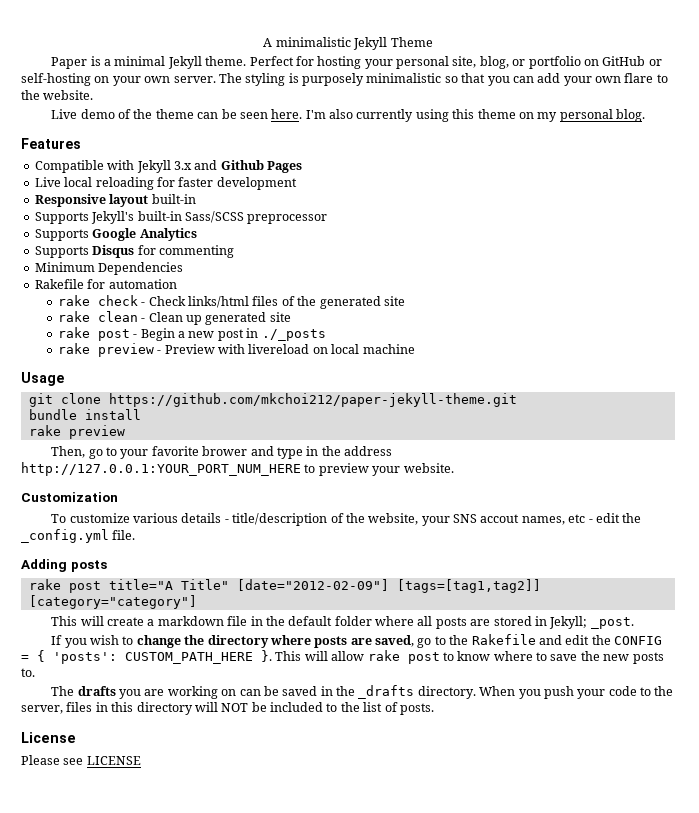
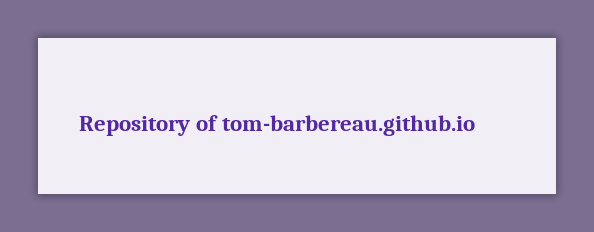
[263,37,433,50] [51,56,662,69] [21,73,668,86] [21,90,94,100] [51,109,646,122] [21,138,81,149] [34,160,302,173] [34,177,297,190] [34,194,196,207] [34,211,328,224] [34,228,197,241] [34,245,234,258] [34,262,184,275] [34,279,177,289] [57,295,405,309] [57,311,291,325] [57,327,326,341] [57,343,415,357] [21,372,64,386] [28,393,517,407] [28,409,141,420] [28,425,125,439] [51,446,393,459] [21,462,454,476] [21,492,118,502] [51,513,642,526] [21,529,136,543] [21,559,107,572] [28,579,541,593] [28,595,197,609] [51,616,634,629] [51,634,663,648] [21,650,664,664] [21,668,35,677] [51,685,674,699] [21,702,434,715] [21,732,76,743] [21,755,141,765] A minimalistic Jekyll Theme // Paper is a minimal Jekyll theme. Perfect for hosting your personal site, blog, or portfolio on GitHub or self-hosting on your own server. The styling is purposely minimalistic so that you can add your own flare to the website. // Live demo of the theme can be seen here. I'm also currently using this theme on my personal blog. // Features // Compatible with Jekyll 3.x and Github Pages // Live local reloading for faster development // Responsive layout built-in // Supports Jekyll's built-in Sass/SCSS preprocessor // Supports Google Analytics // Supports Disqus for commenting // Minimum Dependencies // Rakefile for automation // rake check - Check links/html files of the generated site // rake clean - Clean up generated site // rake post - Begin a new post in ./_posts // rake preview - Preview with livereload on local machine // Usage // git clone https://github.com/mkchoi212/paper-jekyll-theme.git // bundle install // rake preview // Then, go to your favorite brower and type in the address http://127.0.0.1:YOUR_PORT_NUM_HERE to preview your website. // Customization // To customize various details - title/description of the website, your SNS accout names, etc - edit the _config.yml file. // Adding posts // rake post title="A Title" [date="2012-02-09"] [tags=[tag1,tag2]] [category="category"] // This will create a markdown file in the default folder where all posts are stored in Jekyll; _post. // If you wish to change the directory where posts are saved, go to the Rakefile and edit the CONFIG = { 'posts': CUSTOM_PATH_HERE }. This will allow rake post to know where to save the new posts to. // The drafts you are working on can be saved in the _drafts directory. When you push your code to the server, files in this directory will NOT be included to the list of posts. // License // Please see LICENSE -> [79,115,476,136] Repository of tom-barbereau.github.io

